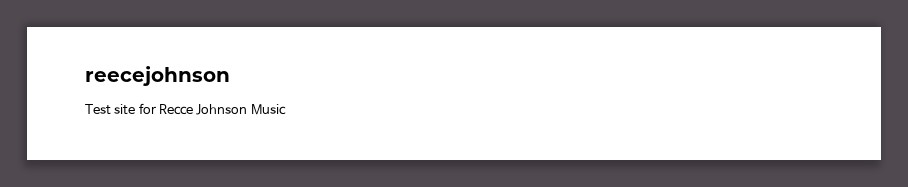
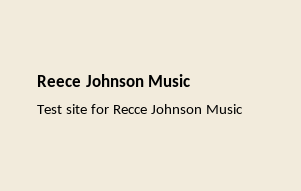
[85,66,230,86] reecejohnson -> [37,74,191,87] Reece Johnson Music

